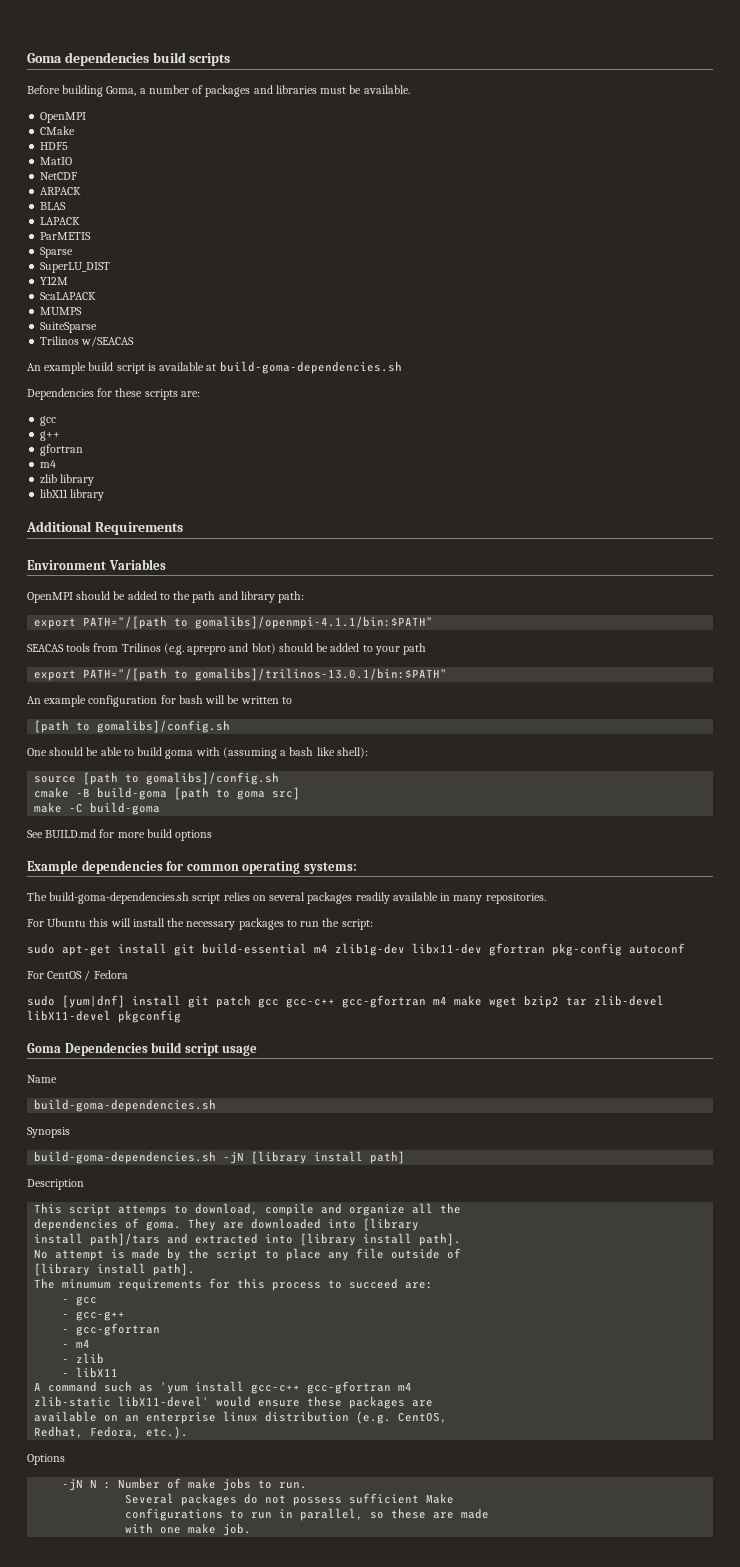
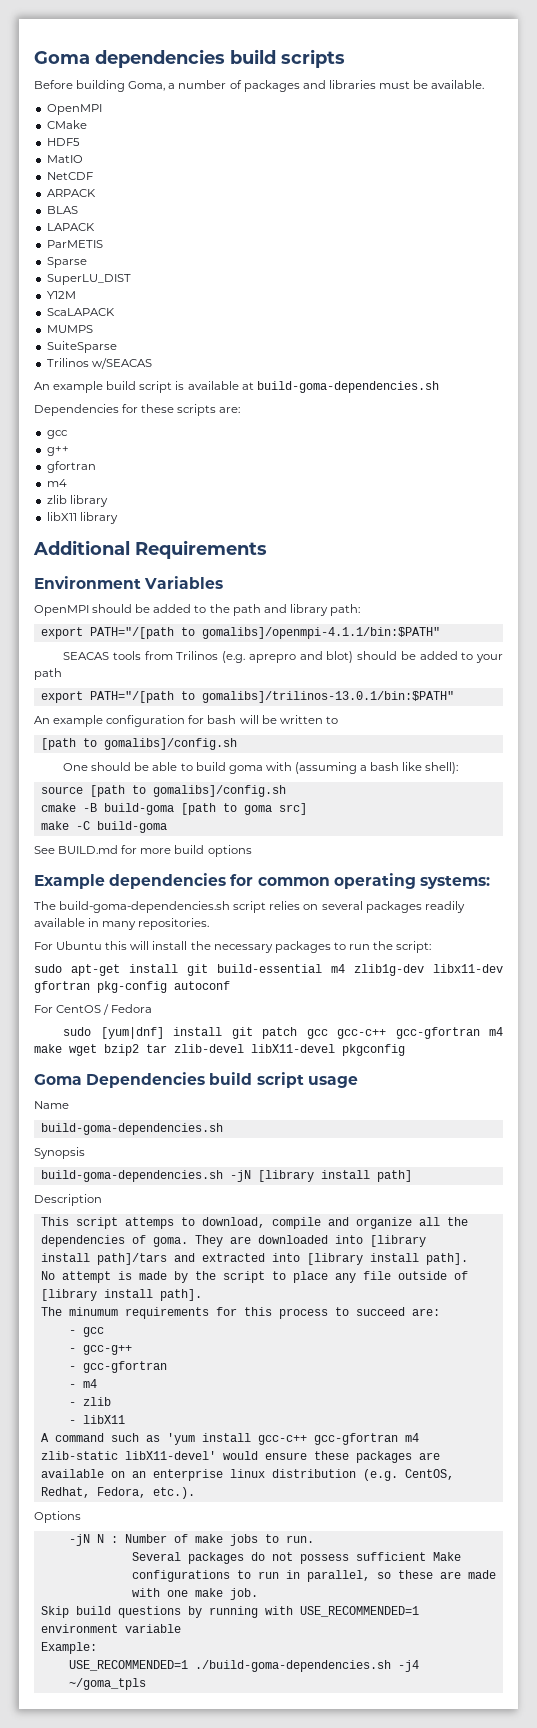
(252, 1529) none -> [40,1606,419,1618] [40,1624,181,1633] [40,1642,97,1654] [68,1660,419,1672] [68,1678,146,1690] // Skip build questions by running with USE_RECOMMENDED=1 environment variable // Example: // USE_RECOMMENDED=1 ./build-goma-dependencies.sh -j4 ~/goma_tpls

